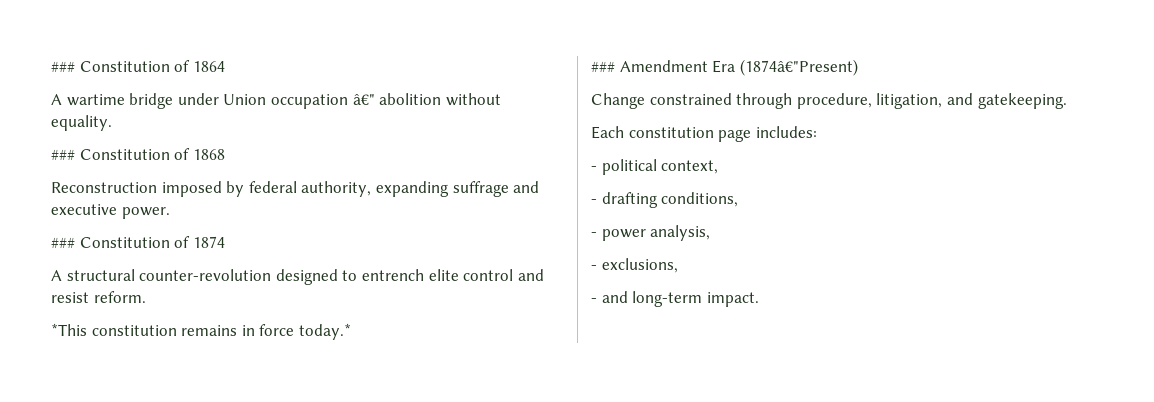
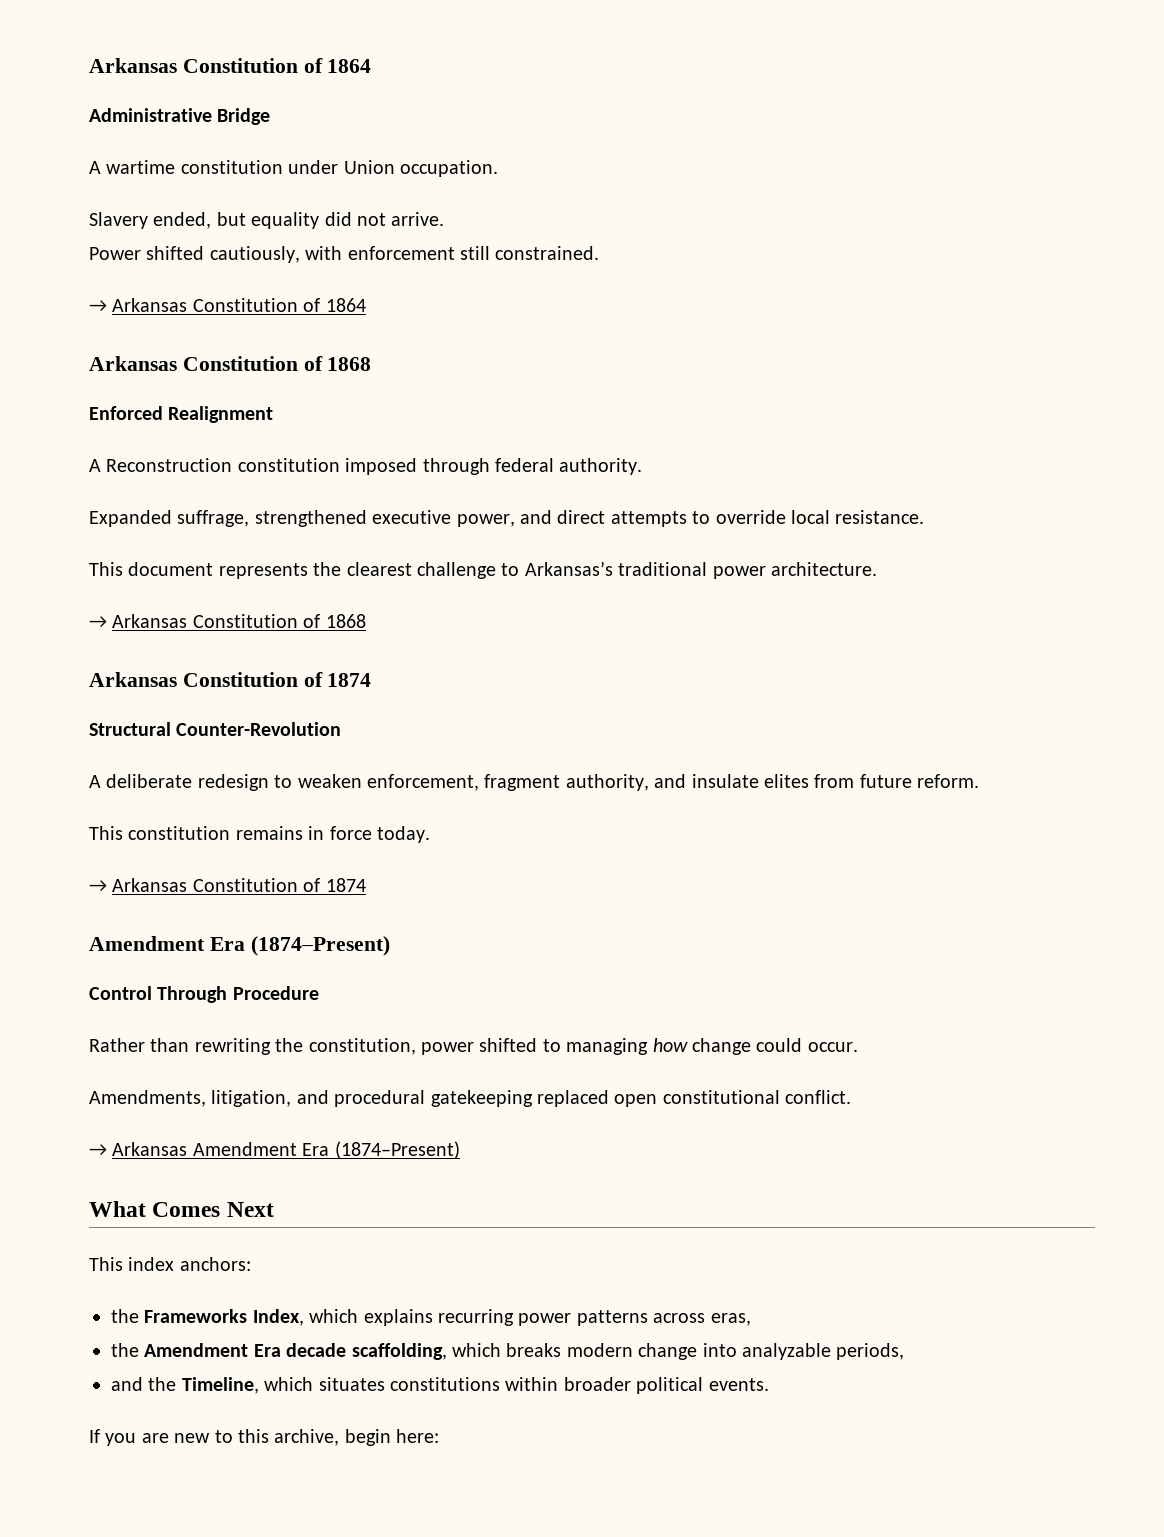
[51,60,225,72] ### Constitution of 1864 -> [89,58,372,73] [89,108,271,125] Arkansas Constitution of 1864 // Administrative Bridge
[129,93,174,109] bridge -> [180,160,283,174] constitution
[270,93,501,109] [51,115,112,131] [51,148,225,160] [51,181,540,197] [51,204,170,219] [51,236,225,248] [51,269,544,285] [51,292,89,303] occupation â€" abolition without equality. // ### Constitution of 1868 // Reconstruction imposed by federal authority, expanding suffrage and executive power. // ### Constitution of 1874 // A structural counter-revolution designed to entrench elite control and resist -> [400,160,498,177] [89,212,445,229] [89,246,600,263] [89,298,366,312] [89,356,372,371] [89,406,274,423] [89,458,643,475] [89,510,925,527] [89,561,877,579] [89,614,366,628] [89,672,372,687] [89,722,342,736] [89,774,912,791] occupation. // Slavery ended, but equality did not arrive. // Power shifted cautiously, with enforcement still constrained. // → Arkansas Constitution of 1864 // Arkansas Constitution of 1868 // Enforced Realignment // A Reconstruction constitution imposed through federal authority. // Expanded suffrage, strengthened executive power, and direct attempts to override local resistance. // This document represents the clearest challenge to Arkansas’s traditional power architecture. // → Arkansas Constitution of 1868 // Arkansas Constitution of 1874 // Structural Counter-Revolution // A deliberate redesign to weaken enforcement, fragment authority, and insulate elites from future
[51,323,87,336] *This -> [89,826,123,840] This
[298,323,351,340] [591,59,858,76] [591,93,1067,109] [591,126,817,142] [591,159,719,175] [591,192,739,208] [591,225,711,241] [591,258,678,273] [591,291,759,307] today.* // ### Amendment Era (1874â€"Present) // Change constrained through procedure, litigation, and gatekeeping. // Each constitution page includes: // - political context, // - drafting conditions, // - power analysis, // - exclusions, // - and long-term impact. -> [377,826,430,843] [89,878,366,892] [89,936,390,956] [89,986,319,1003] [89,1038,858,1055] [89,1090,852,1107] [89,1141,460,1159] [89,1201,274,1217] [89,1257,251,1271] [111,1309,751,1326] [111,1343,905,1360] [111,1377,769,1394] [89,1429,440,1446] today. // → Arkansas Constitution of 1874 // Amendment Era (1874–Present) // Control Through Procedure // Rather than rewriting the constitution, power shifted to managing how change could occur. // Amendments, litigation, and procedural gatekeeping replaced open constitutional conflict. // → Arkansas Amendment Era (1874–Present) // What Comes Next // This index anchors: // the Frameworks Index, which explains recurring power patterns across eras, // the Amendment Era decade scaffolding, which breaks modern change into analyzable periods, // and the Timeline, which situates constitutions within broader political events. // If you are new to this archive, begin here:

